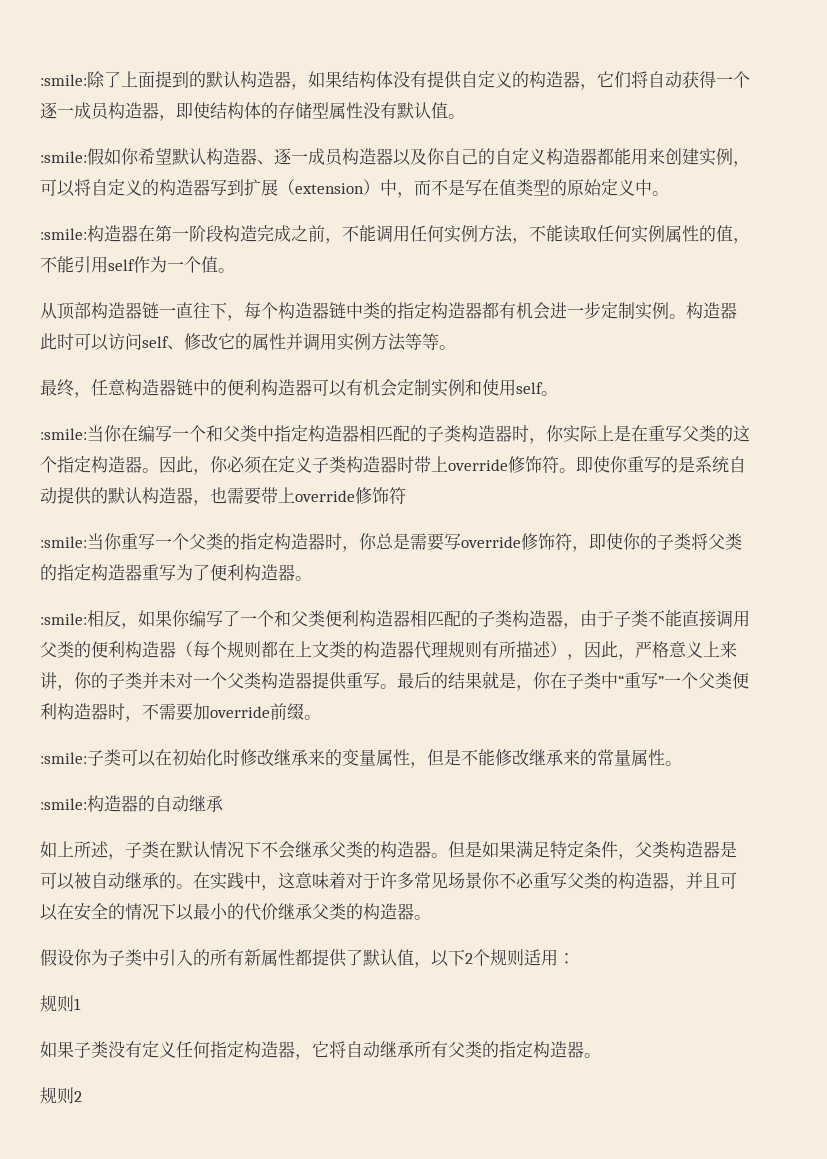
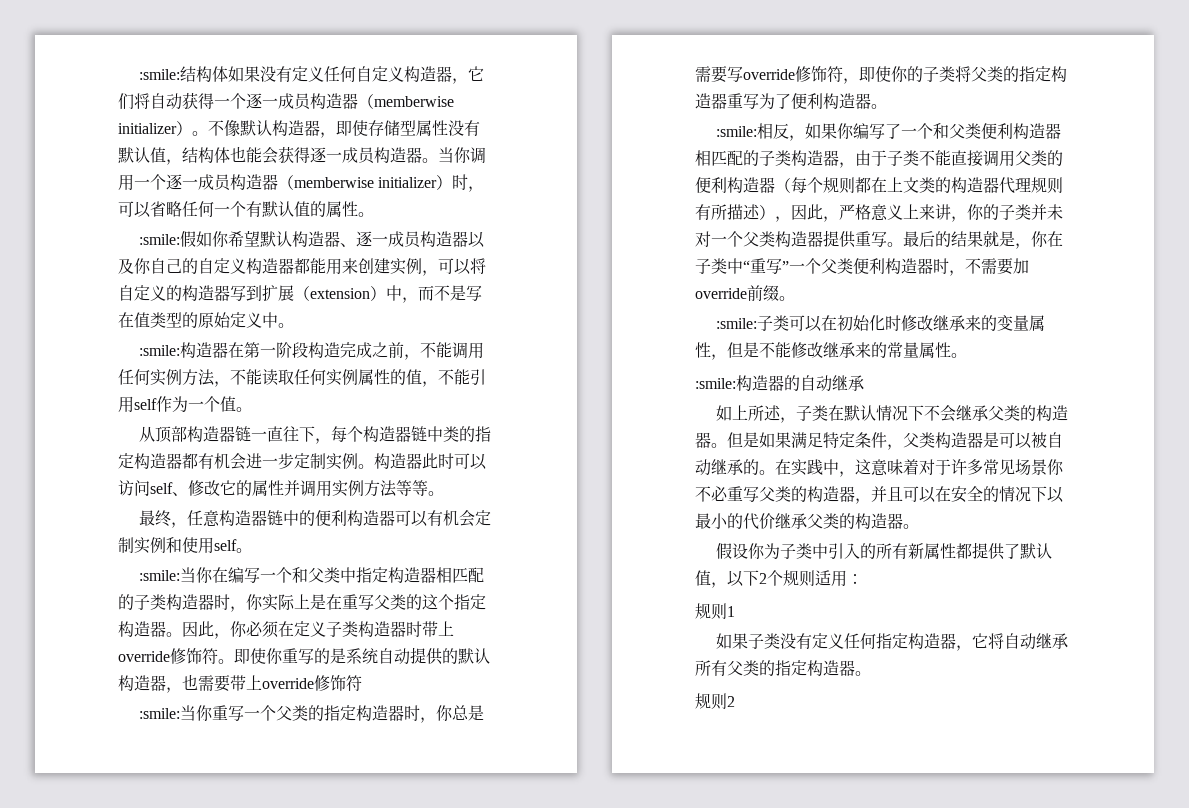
[40,71,529,90] :smile:除了上面提到的默认构造器，如果结构体没有提供自定义的 -> [139,66,405,82] :smile:结构体如果没有定义任何自定义
[159,102,278,121] ，即使结构体的 -> [358,94,454,109] [118,120,368,138] （memberwise initializer）。不像默认构造器，即使
(448, 110) none -> [166,146,486,165] [118,174,485,192] [118,201,358,218] ，结构体也能会获得逐一成员构造器。当你调用一个逐一成员构造器（memberwise initializer）时，可以省略任何一个有默认值的属性

